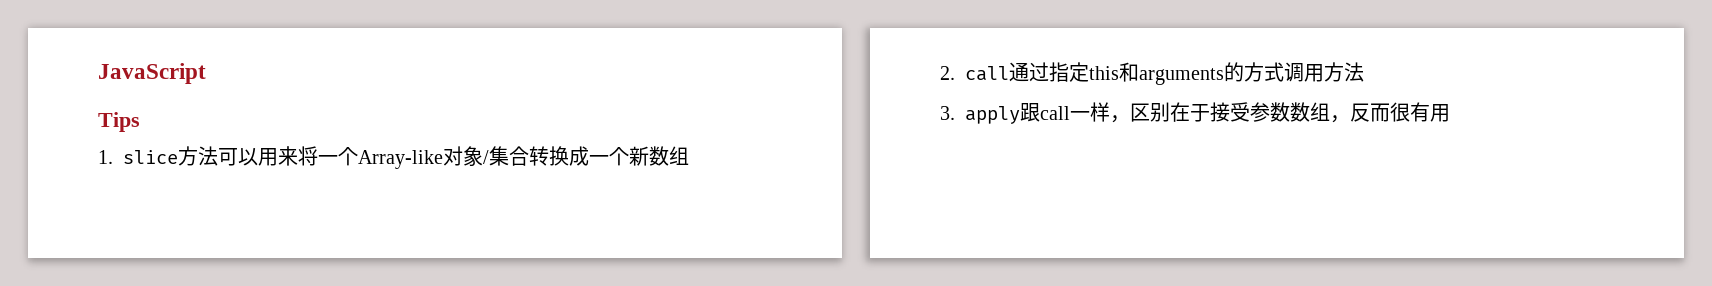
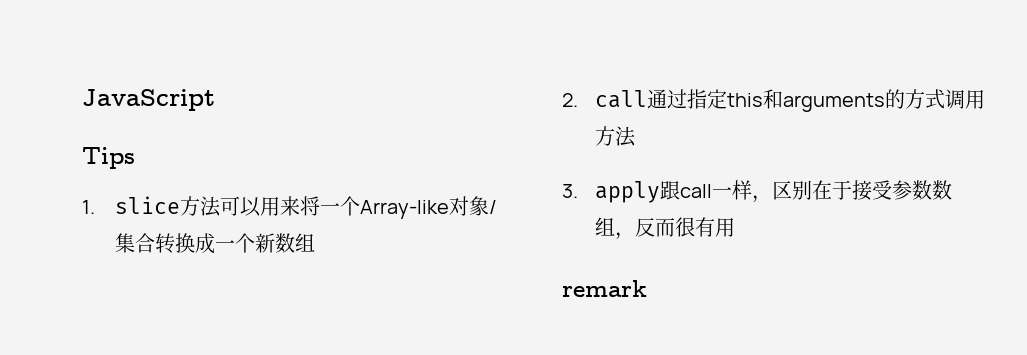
(1450, 113) none -> [562,280,647,297] // remark

